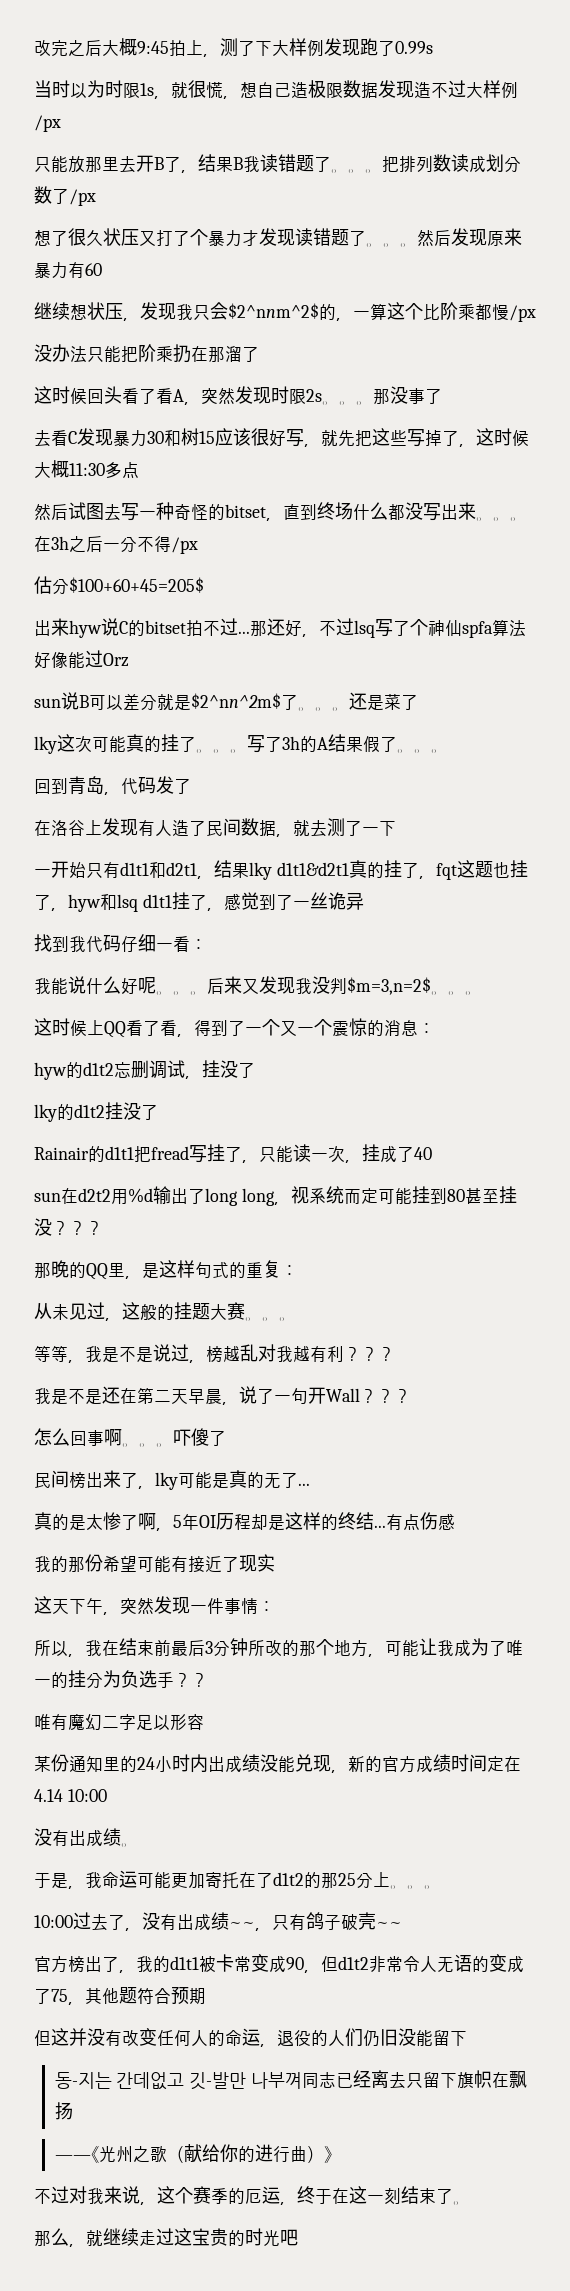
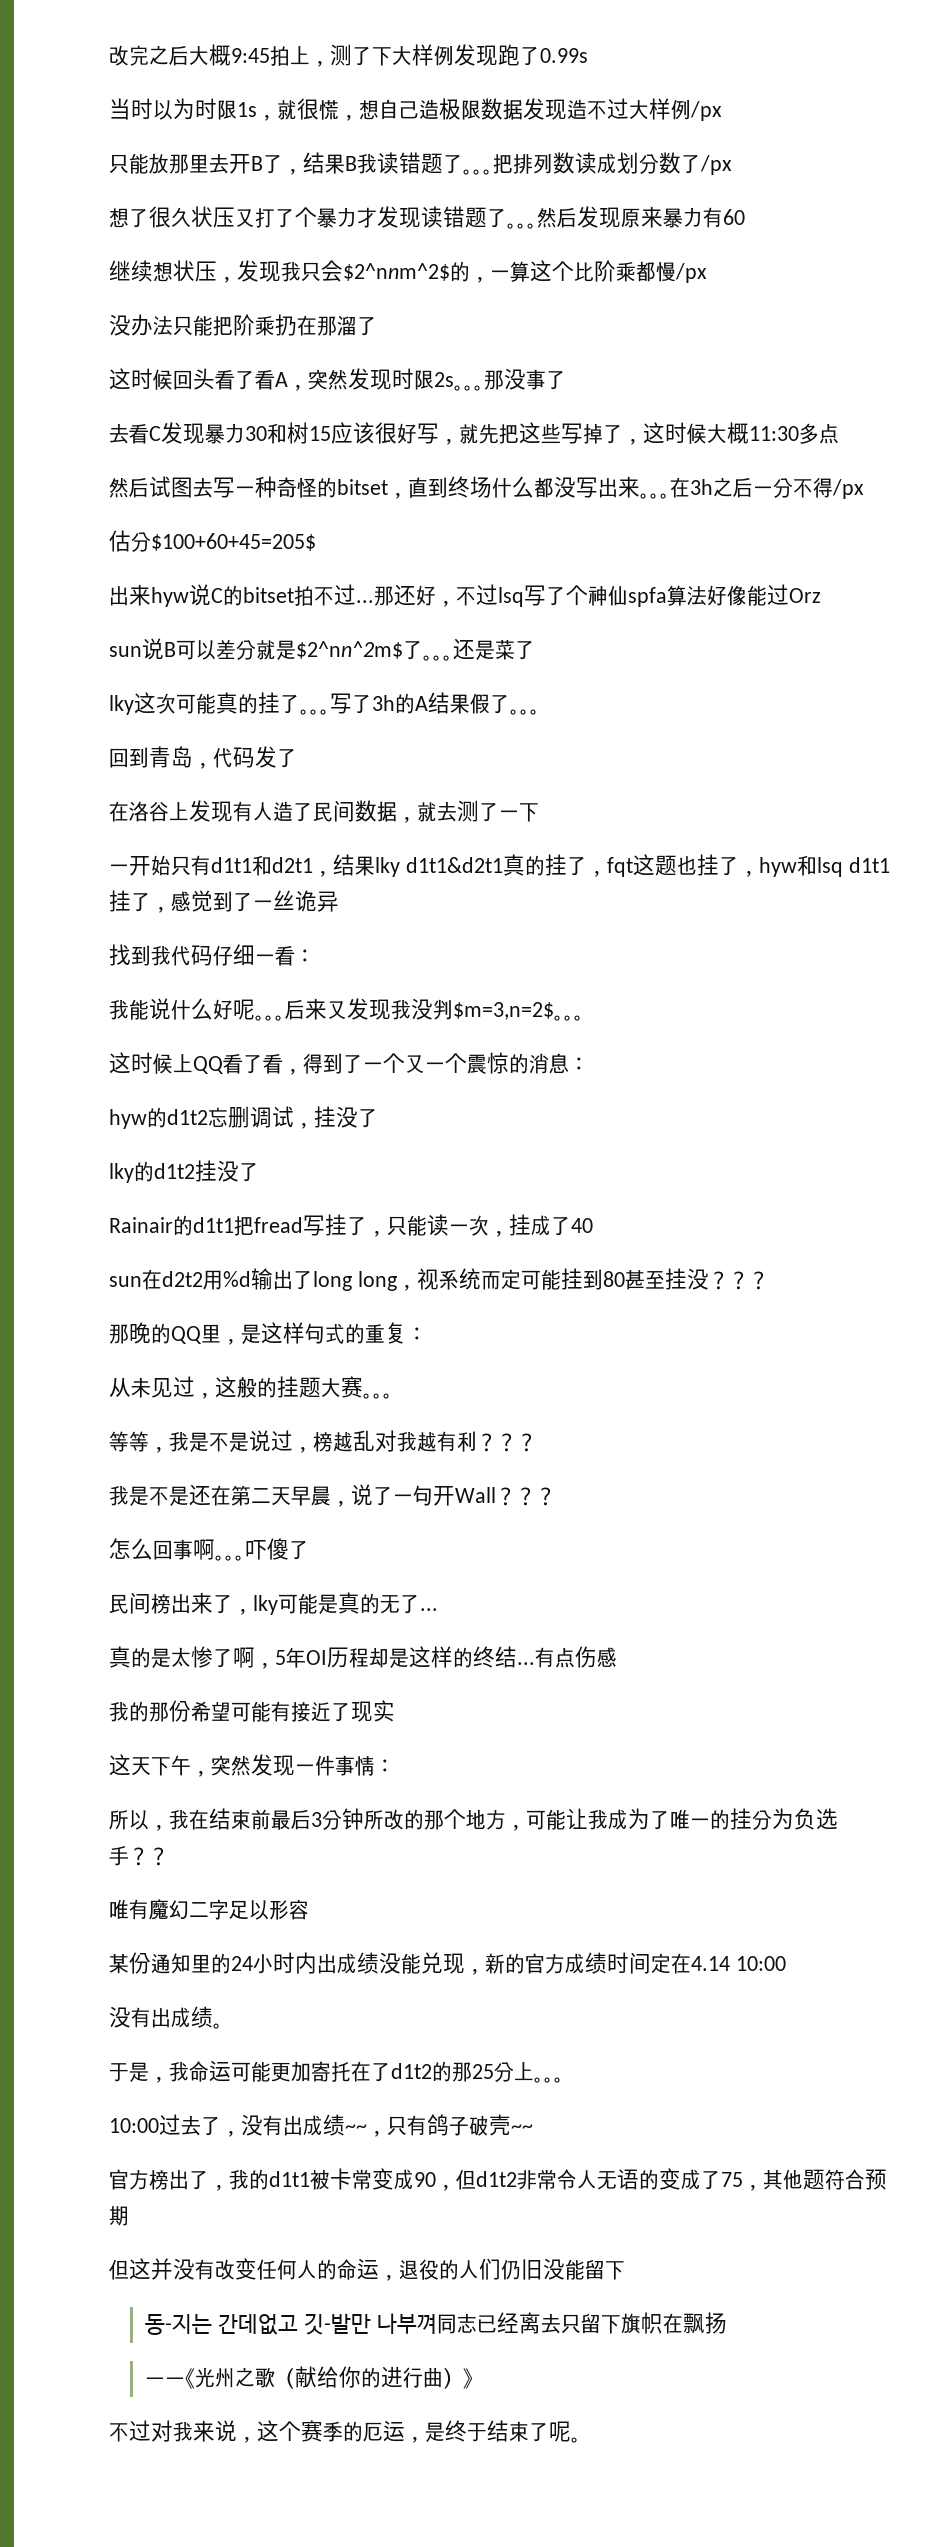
[297,2186,470,2205] [34,2228,298,2247] 终于在这一刻结束了。 // 那么，就继续走过这宝贵的时光吧 -> [425,2420,581,2443] 是终于结束了呢。

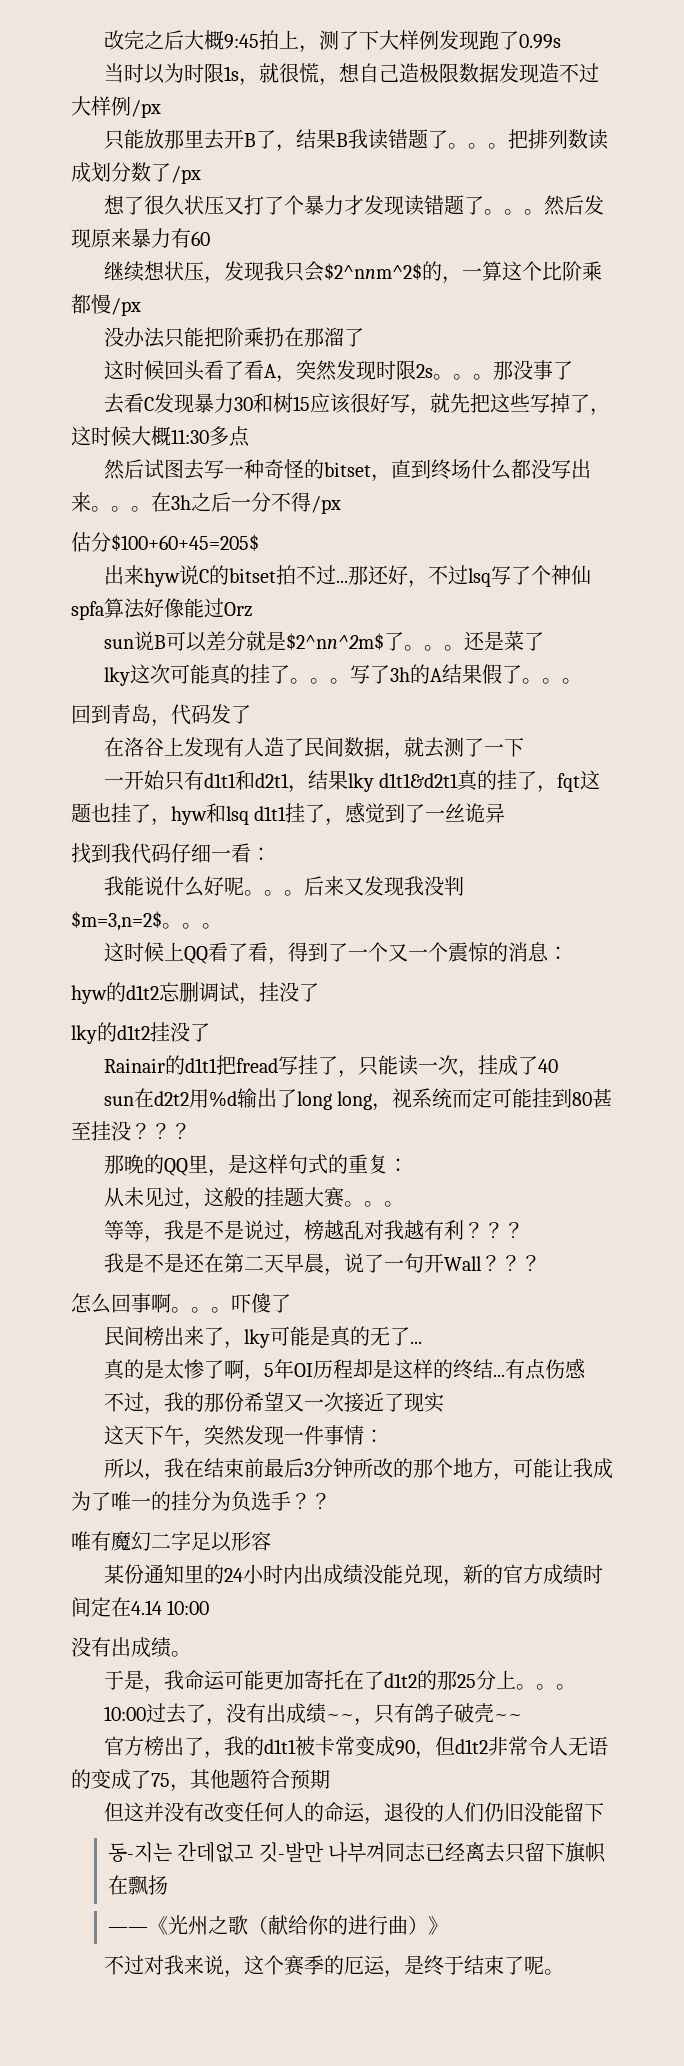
(617, 1657) none -> [103,1392,164,1415] 不过，
[231,1701,291,1722] 可能有 -> [283,1392,344,1412] 又一次

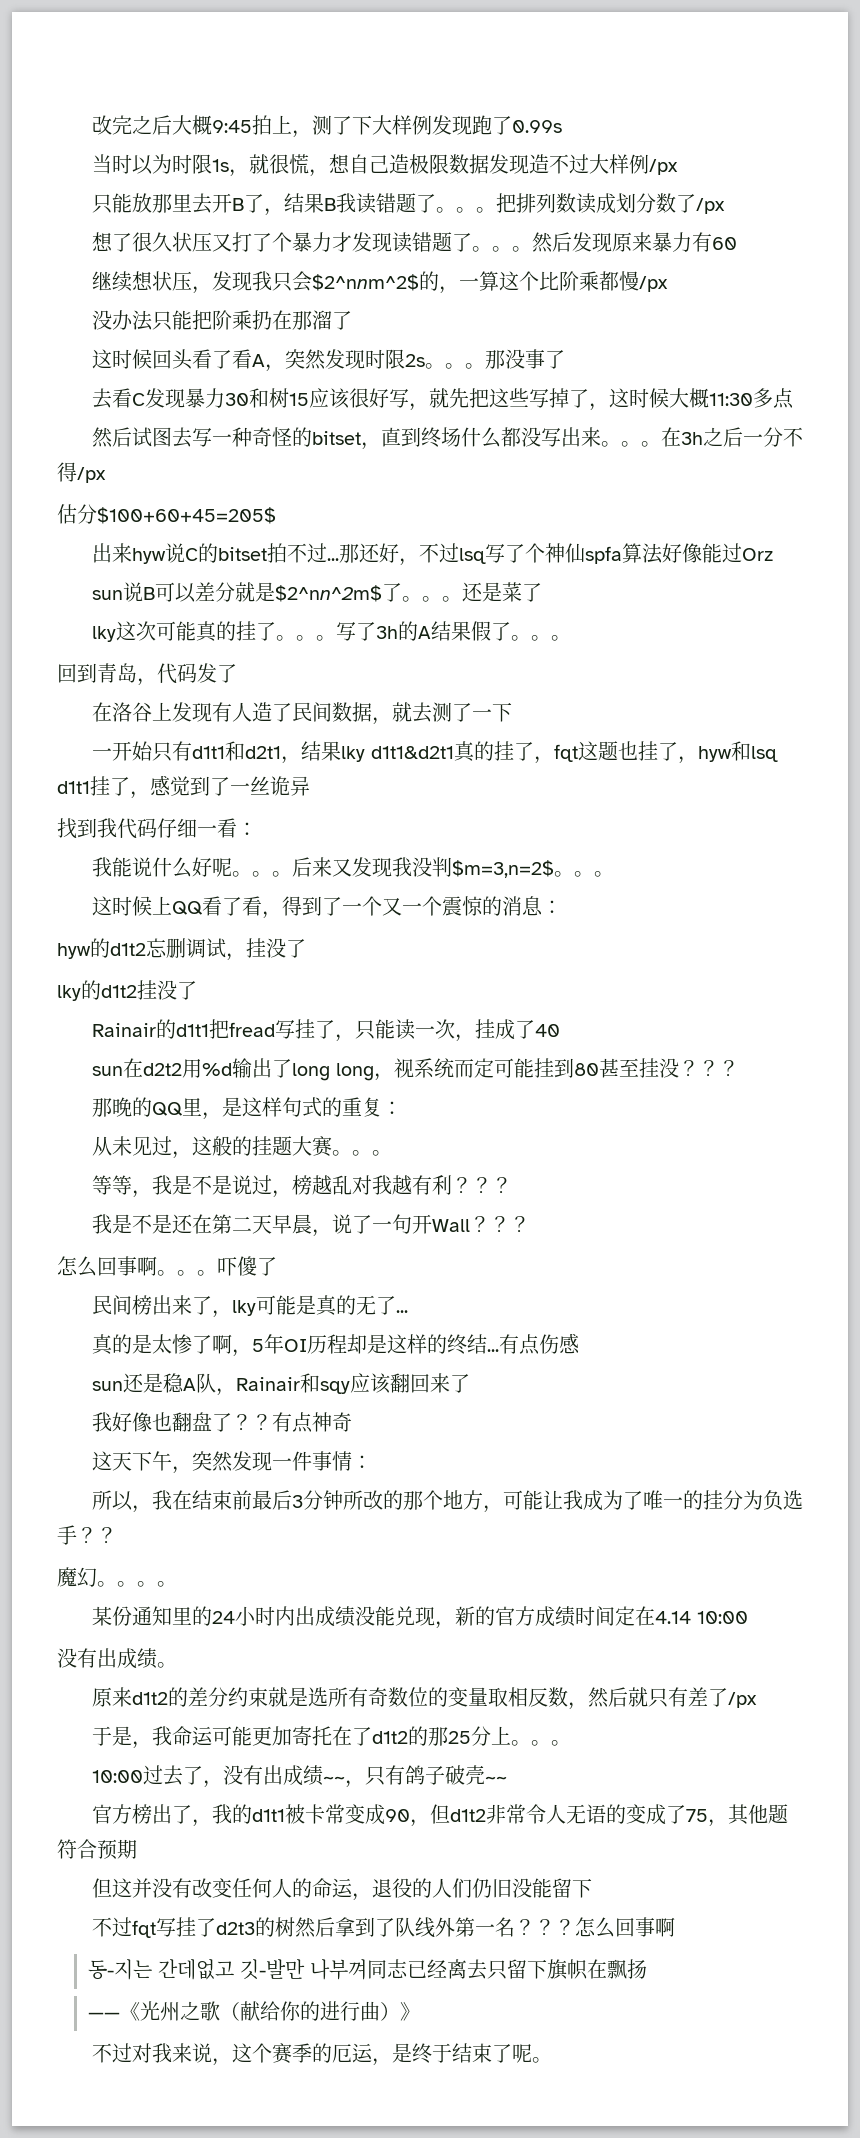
[103,1392,444,1415] 不过，我的那份希望又一次接近了现实 -> [91,1373,470,1396] [91,1412,352,1433] sun还是稳A队，Rainair和sqy应该翻回来了 // 我好像也翻盘了？？有点神奇
[71,1531,271,1552] 唯有魔幻二字足以形容 -> [57,1567,177,1587] 魔幻。。。。
(191, 1654) none -> [91,1687,757,1710] // 原来d1t2的差分约束就是选所有奇数位的变量取相反数，然后就只有差了/px
(604, 1812) none -> [91,1917,675,1938] // 不过fqt写挂了d2t3的树然后拿到了队线外第一名？？？怎么回事啊

